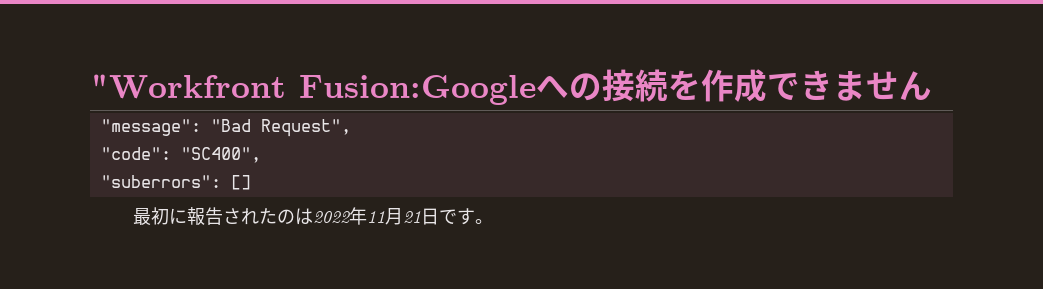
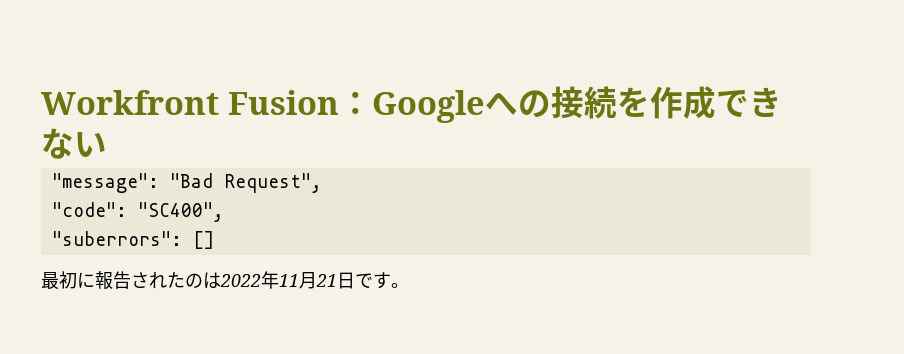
[90,74,536,105] "Workfront Fusion:Google -> [41,90,485,123] Workfront Fusion：Google
[833,71,932,101] ません -> [41,128,107,159] ない

